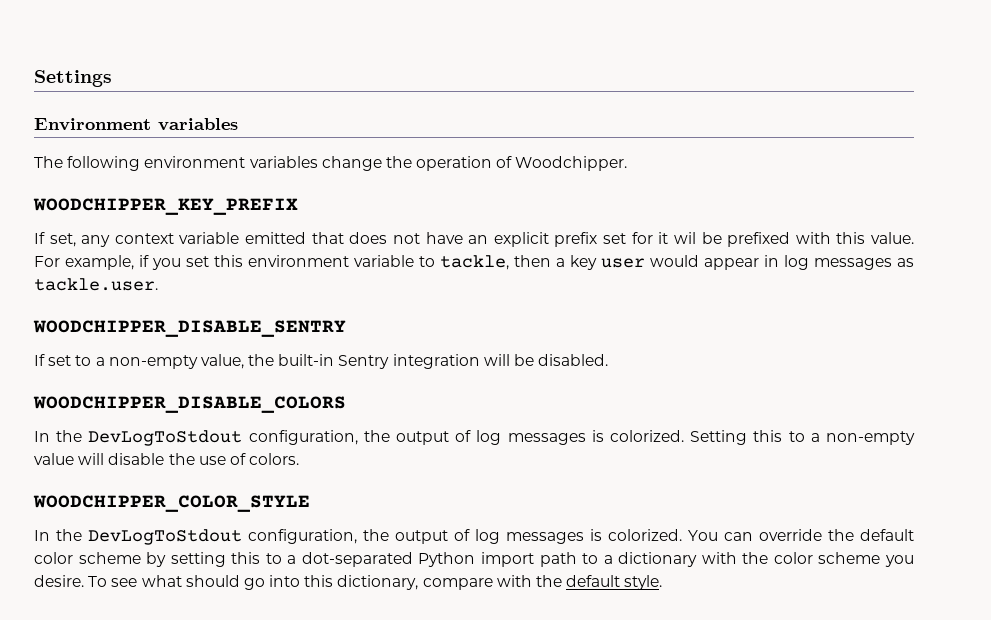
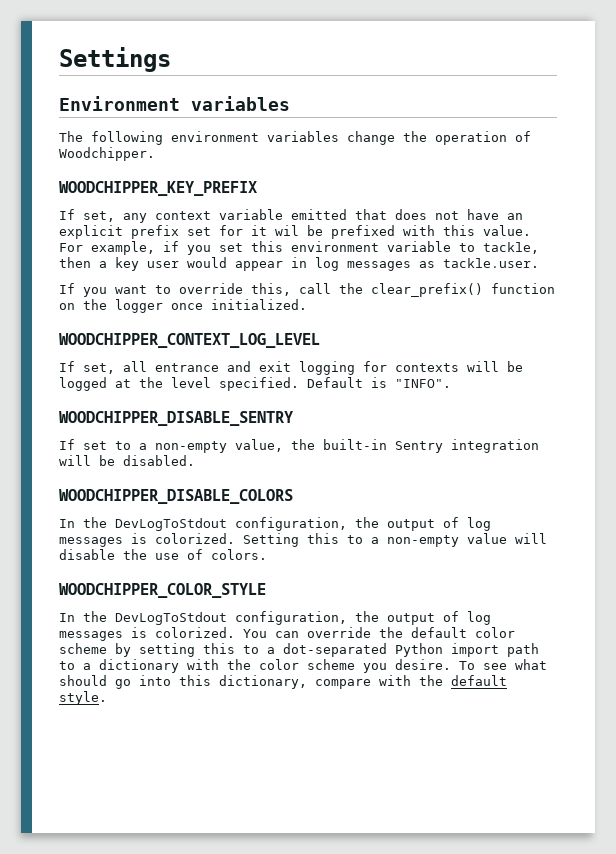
(158, 284) none -> [59,283,555,297] [59,299,307,313] [59,333,320,348] [59,361,523,375] [59,377,451,391] // If you want to override this, call the clear_prefix() function on the logger once initialized. // WOODCHIPPER_CONTEXT_LOG_LEVEL // If set, all entrance and exit logging for contexts will be logged at the level specified. Default is "INFO".

